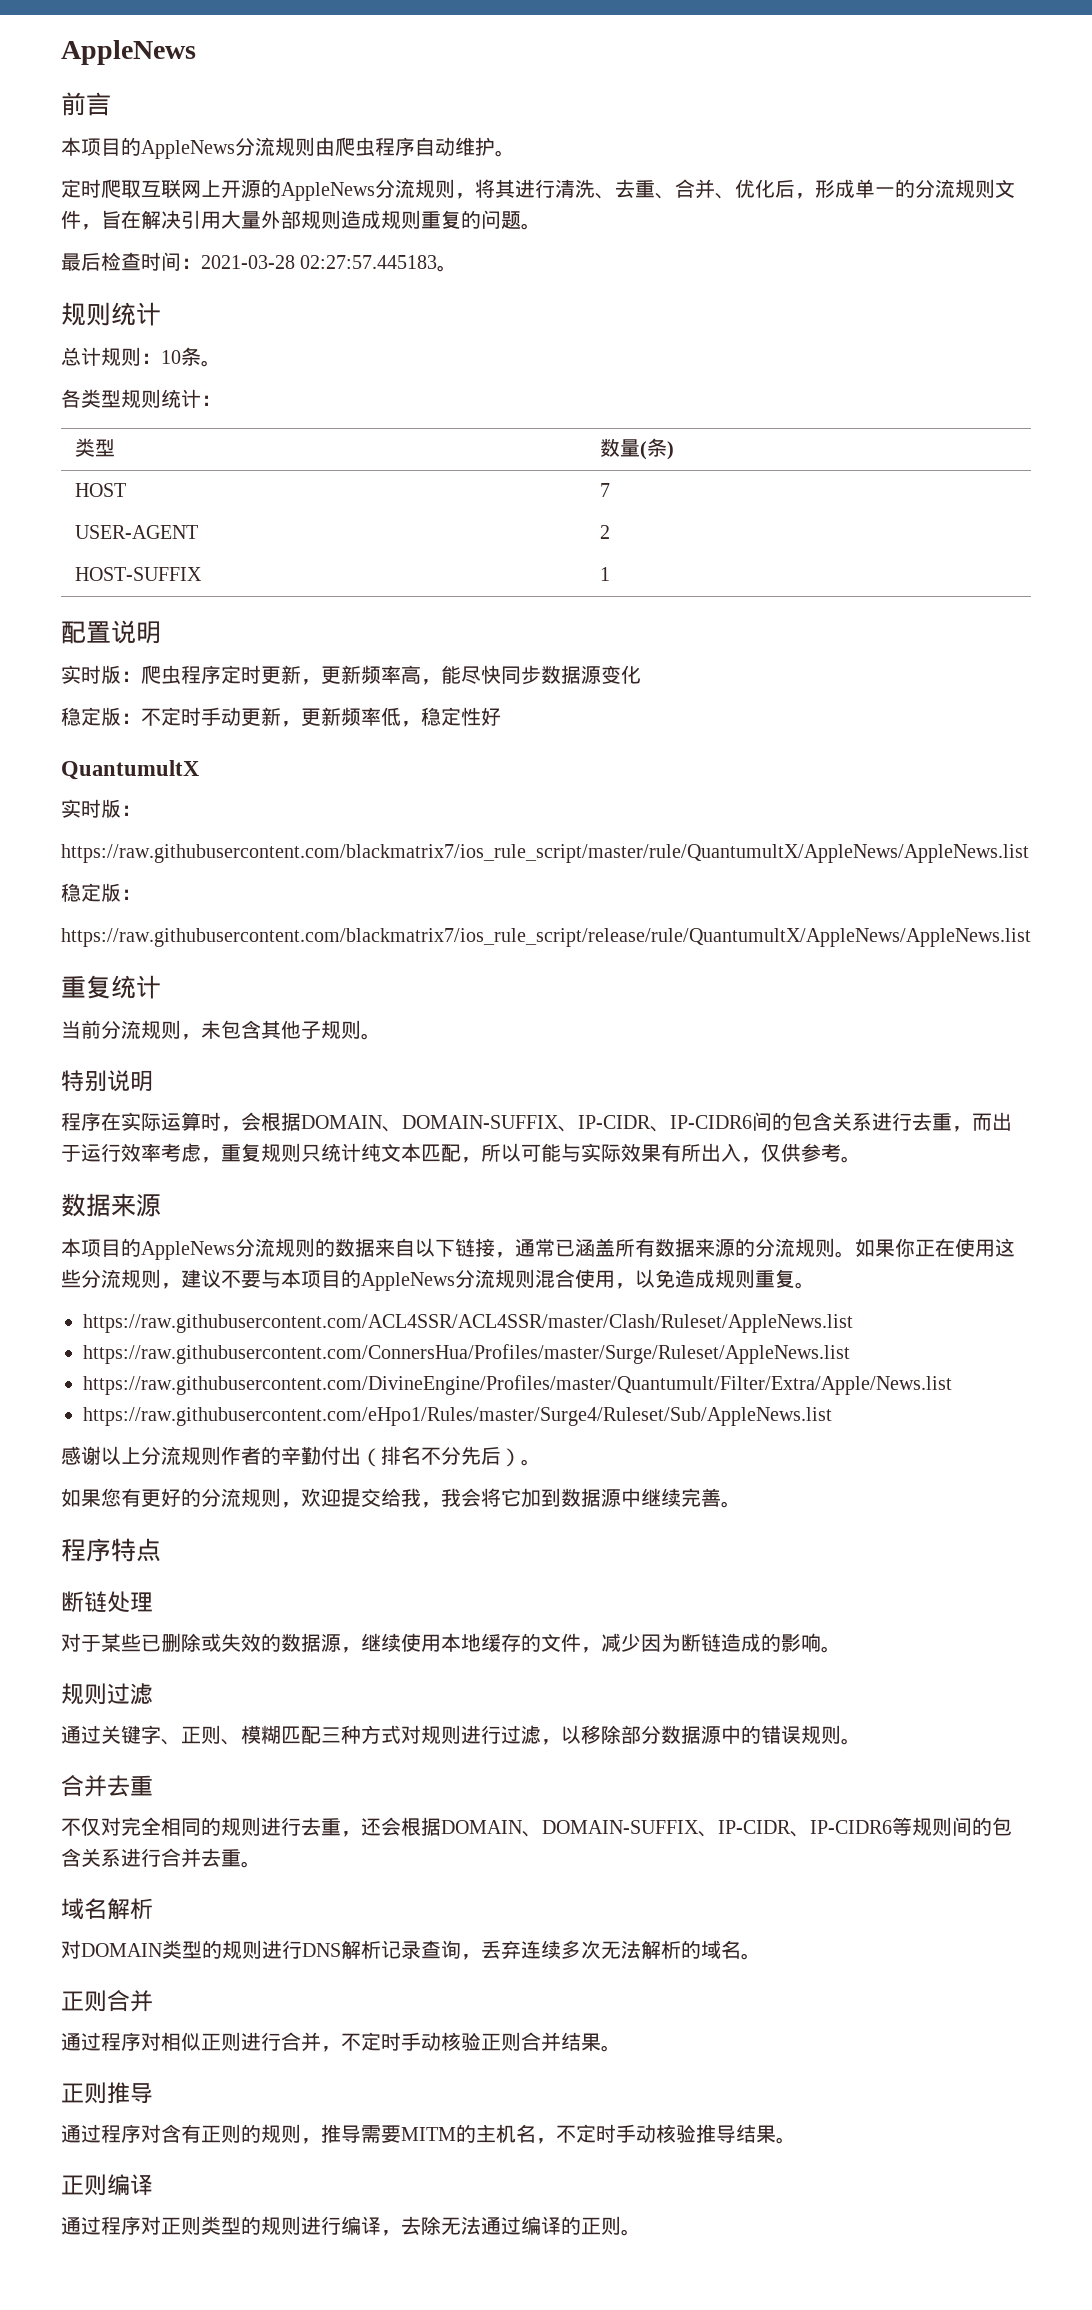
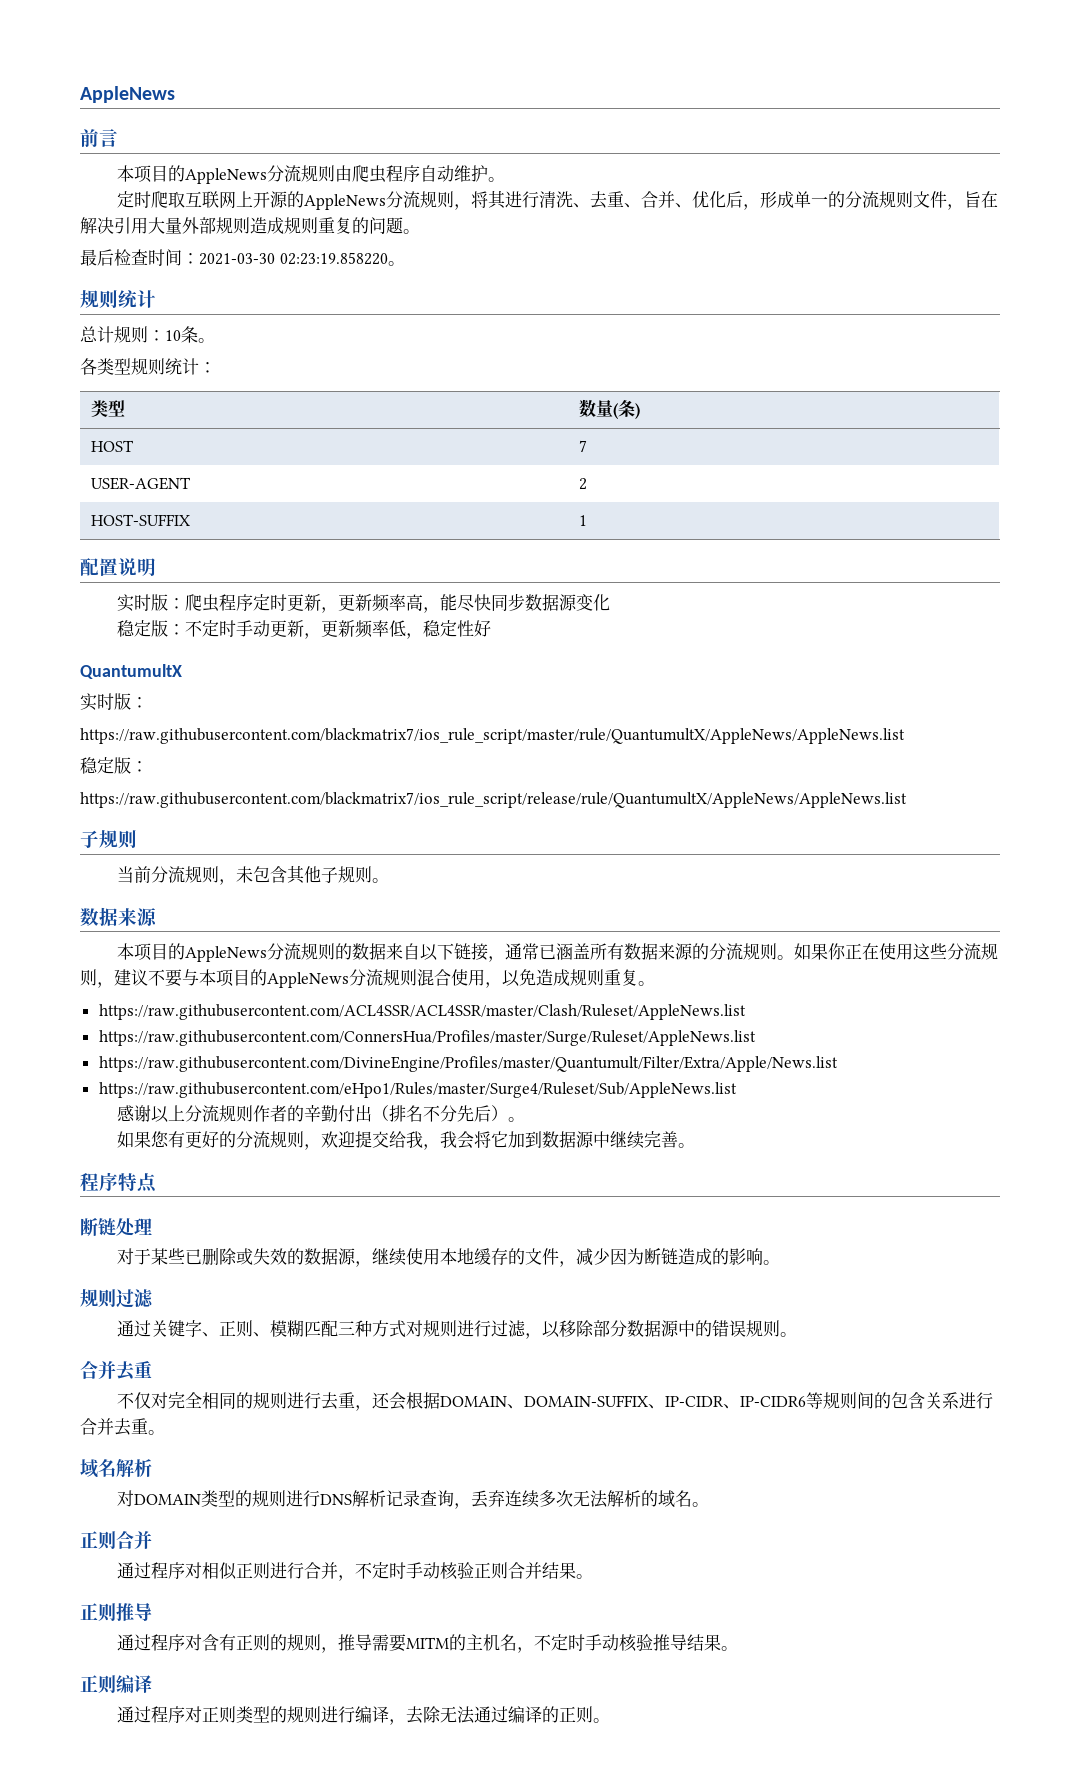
[201,255,438,269] 2021-03-28 02:27:57.445183 -> [199,252,388,265] 2021-03-30 02:23:19.858220
[61,975,161,999] 重复统计 -> [80,830,137,849] 子规则
[61,1070,153,1092] [61,1112,1012,1132] [61,1143,861,1163] // 特别说明 // 程序在实际运算时，会根据DOMAIN、DOMAIN-SUFFIX、IP-CIDR、IP-CIDR6间的包含关系进行去重，而出于运行效率考虑，重复规则只统计纯文本匹配，所以可能与实际效果有所出入，仅供参考。 -> (389, 880) none

